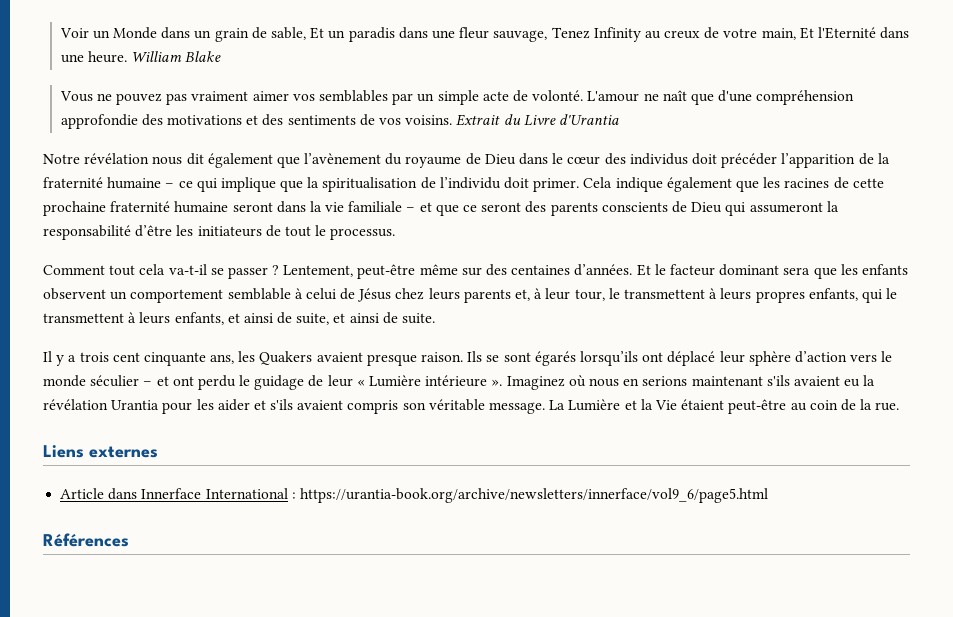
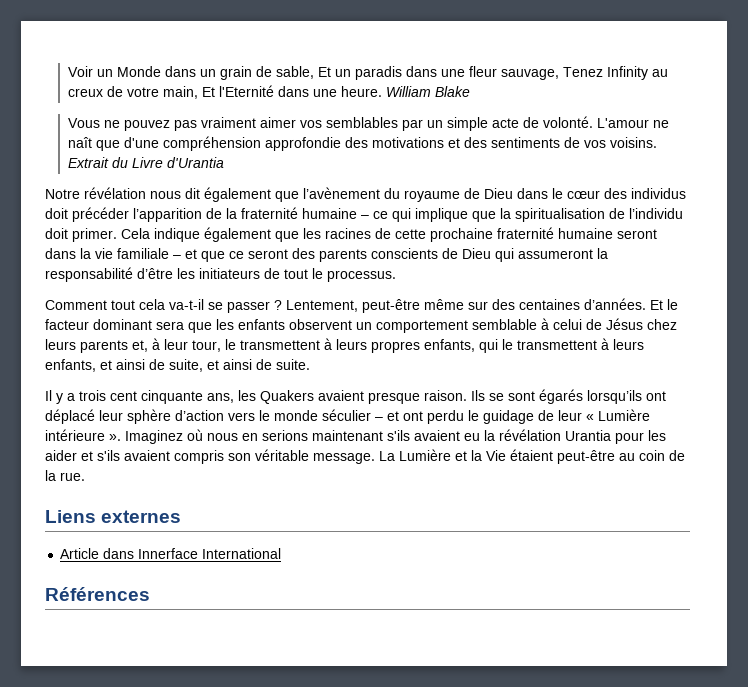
[291,488,768,503] : https://urantia-book.org/archive/newsletters/innerface/vol9_6/page5.html -> (282, 553) none

